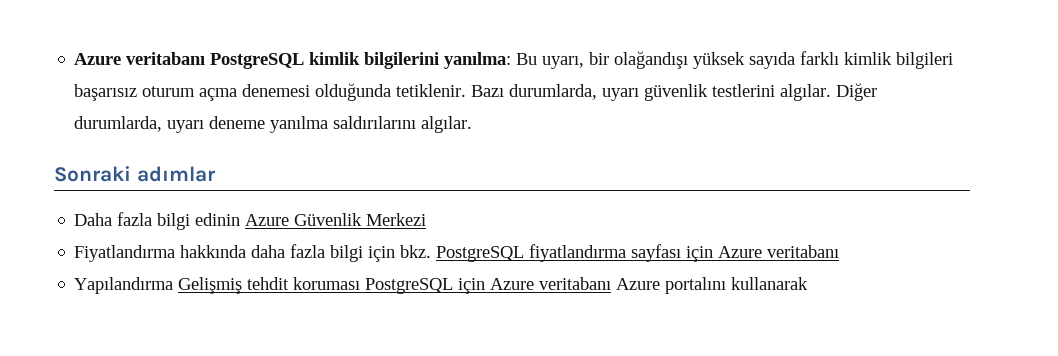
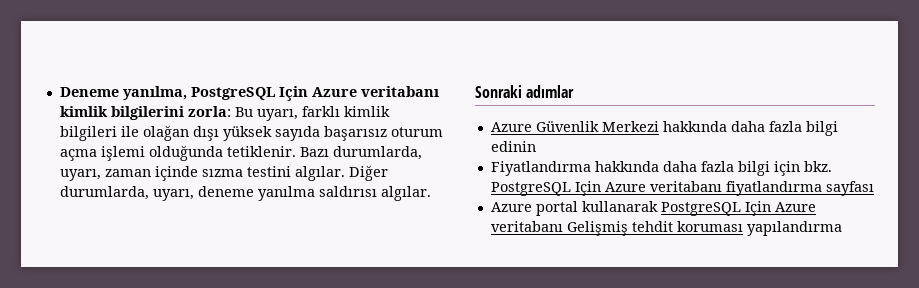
[74,52,305,69] Azure veritabanı PostgreSQL -> [59,86,439,101] Deneme yanılma, PostgreSQL Için Azure veritabanı
[444,52,512,69] yanılma: -> [187,106,231,117] zorla:
[589,51,954,69] bir olağandışı yüksek sayıda farklı kimlik bilgileri -> [301,106,390,117] [59,125,320,141] farklı kimlik bilgileri ile olağan dışı yüksek sayıda
[242,84,311,97] denemesi -> [100,146,145,161] işlemi
[602,84,776,101] uyarı güvenlik testlerini -> [59,166,291,181] uyarı, zaman içinde sızma testini
[167,120,205,133] uyarı -> [152,189,194,201] uyarı,
[333,116,417,129] saldırılarını -> [318,186,377,197] saldırısı
[74,213,113,226] Daha -> [490,121,765,132] Azure Güvenlik Merkezi hakkında daha
[245,213,427,226] Azure Güvenlik Merkezi -> (536, 146) none
(525, 254) none -> [574,181,722,196] Için Azure veritabanı
[686,245,840,262] [74,277,174,294] için Azure veritabanı // Yapılandırma -> [490,201,816,216] [490,221,563,232] // Azure portal kullanarak PostgreSQL Için Azure veritabanı
[365,277,809,294] PostgreSQL için Azure veritabanı Azure portalını kullanarak -> [746,221,842,236] yapılandırma

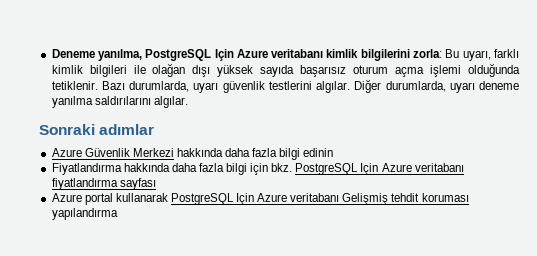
[59,166,291,181] uyarı, zaman içinde sızma testini -> [193,81,312,93] uyarı güvenlik testlerini
[152,189,194,201] uyarı, -> [449,82,475,93] uyarı
[318,186,377,197] saldırısı -> [94,96,151,105] saldırılarını

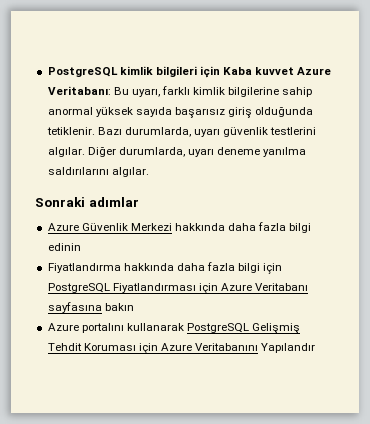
[51,49,519,61] [51,63,462,77] Deneme yanılma, PostgreSQL Için Azure veritabanı kimlik bilgilerini zorla: Bu uyarı, farklı kimlik bilgileri ile olağan dışı yüksek sayıda başarısız oturum açma işlemi -> [47,66,332,78] [47,86,313,97] [47,107,253,118] PostgreSQL kimlik bilgileri için Kaba kuvvet Azure Veritabanı: Bu uyarı, farklı kimlik bilgilerine sahip anormal yüksek sayıda başarısız giriş
[271,163,464,175] [51,178,156,190] [51,193,113,205] bkz. PostgreSQL Için Azure veritabanı fiyatlandırma sayfası // Azure portal -> [47,283,309,294] [47,302,134,313] [47,323,124,333] PostgreSQL Fiyatlandırması için Azure Veritabanı sayfasına bakın // Azure portalını
[236,193,469,205] [51,208,118,220] Için Azure veritabanı Gelişmiş tehdit koruması yapılandırma -> [252,323,301,334] [47,343,316,354] Gelişmiş Tehdit Koruması için Azure Veritabanını Yapılandır

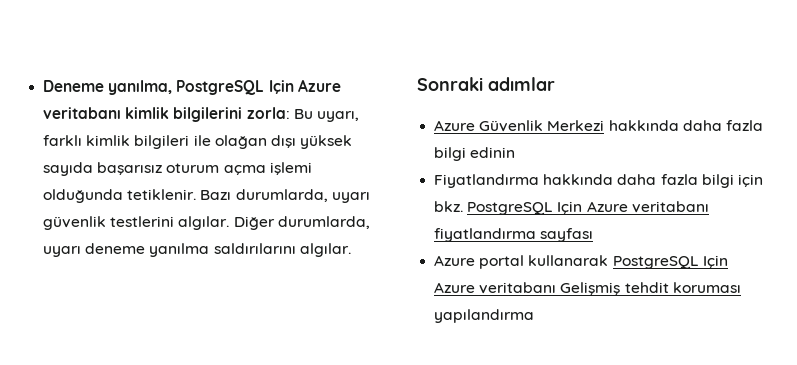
[47,66,332,78] [47,86,313,97] [47,107,253,118] PostgreSQL kimlik bilgileri için Kaba kuvvet Azure Veritabanı: Bu uyarı, farklı kimlik bilgilerine sahip anormal yüksek sayıda başarısız giriş -> [43,79,341,95] [43,107,359,122] [43,135,353,149] [43,162,312,176] Deneme yanılma, PostgreSQL Için Azure veritabanı kimlik bilgilerini zorla: Bu uyarı, farklı kimlik bilgileri ile olağan dışı yüksek sayıda başarısız oturum açma işlemi
[47,283,309,294] [47,302,134,313] [47,323,124,333] PostgreSQL Fiyatlandırması için Azure Veritabanı sayfasına bakın // Azure portalını -> [434,201,709,215] [434,228,594,242] [434,255,525,269] bkz. PostgreSQL Için Azure veritabanı fiyatlandırma sayfası // Azure portal
[252,323,301,334] [47,343,316,354] Gelişmiş Tehdit Koruması için Azure Veritabanını Yapılandır -> [702,255,728,268] [434,282,741,295] [434,309,535,323] Için Azure veritabanı Gelişmiş tehdit koruması yapılandırma

